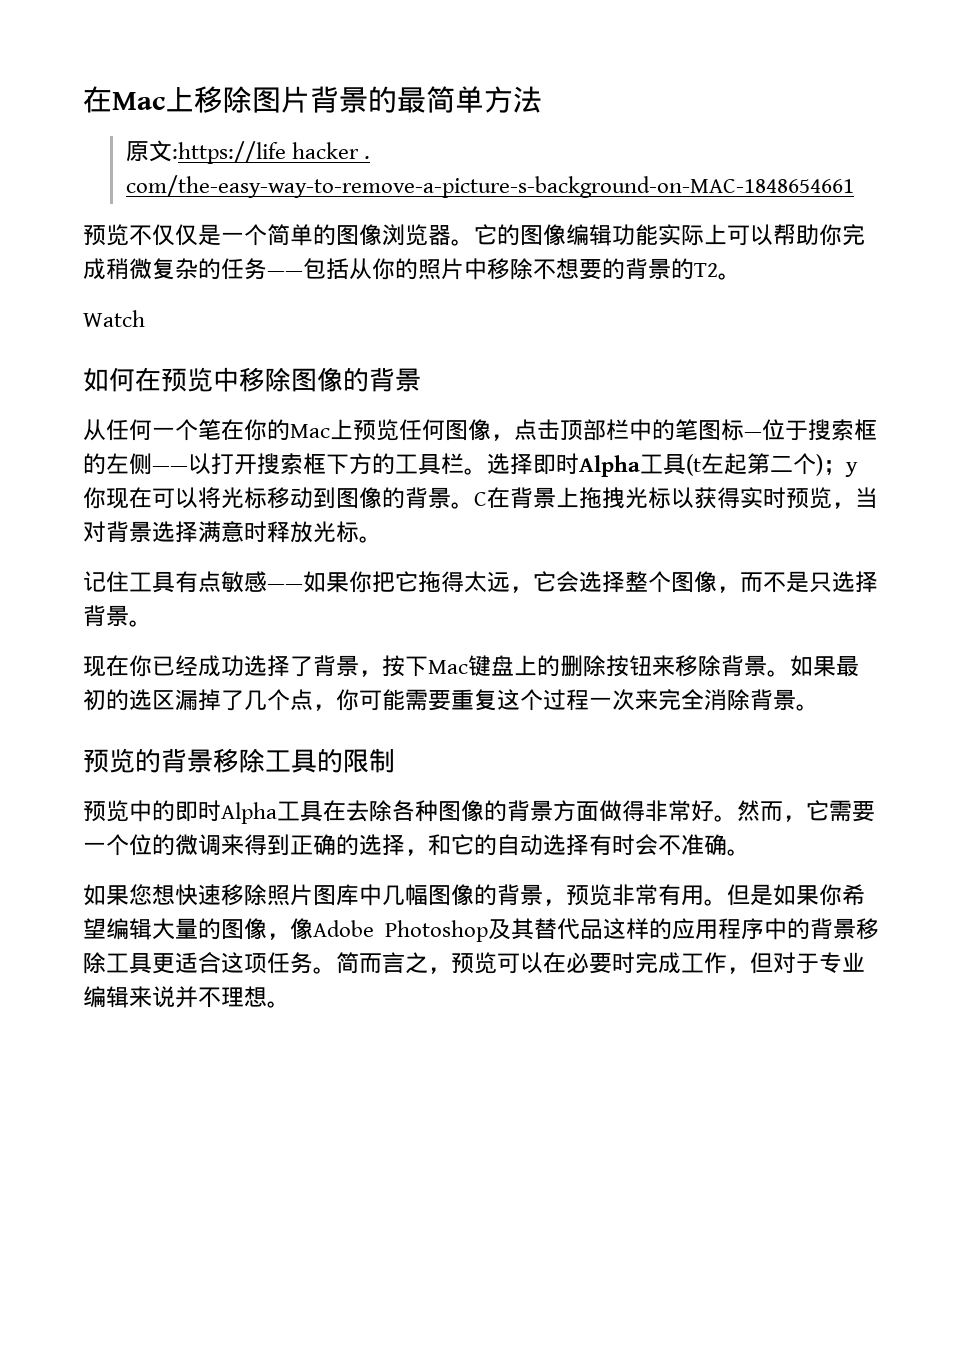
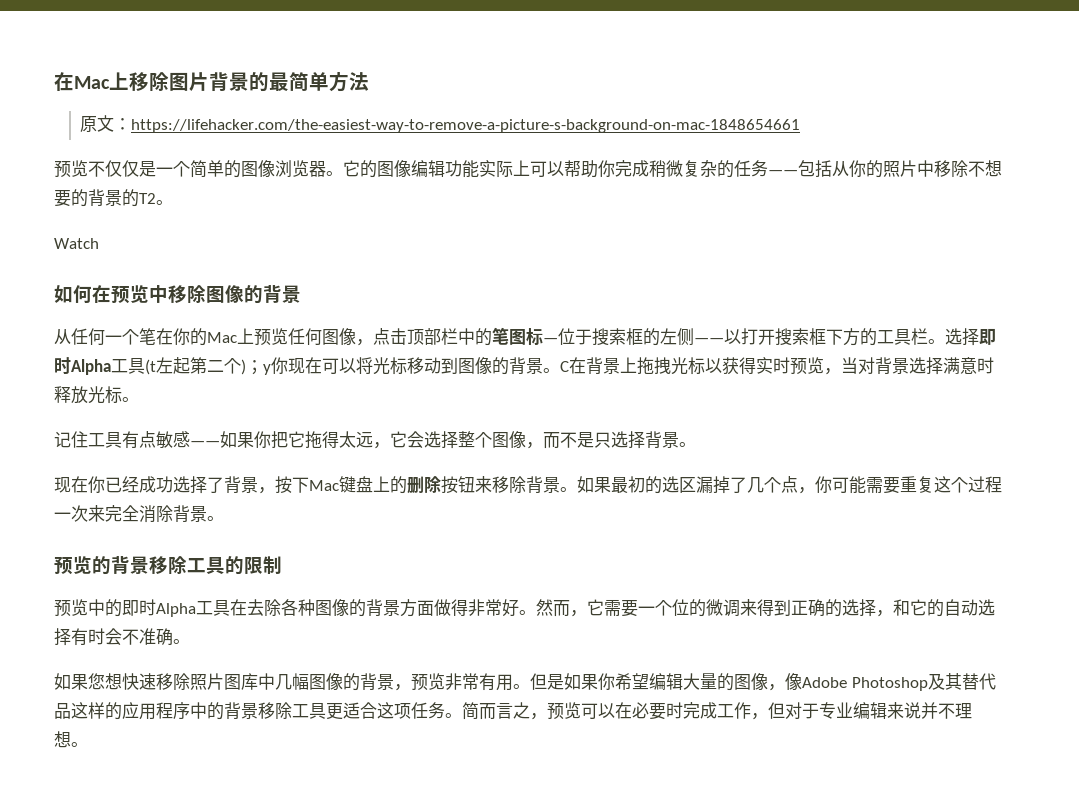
[171,141,370,164] [125,175,854,198] :https://life hacker . com/the-easy-way-to-remove-a-picture-s-background-on-MAC-1848654661 -> [114,118,801,133] ：https://lifehacker.com/the-easiest-way-to-remove-a-picture-s-background-on-mac-1848654661

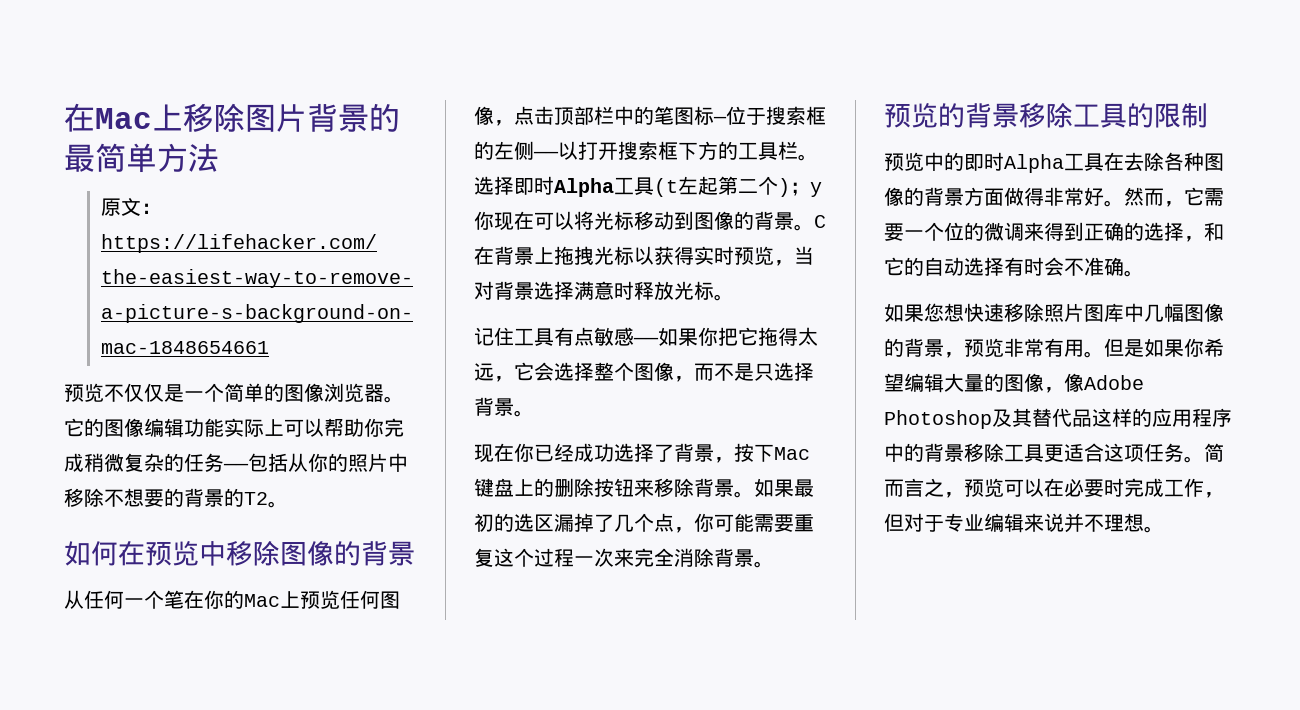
[54,238,99,249] // Watch -> (288, 504) none

